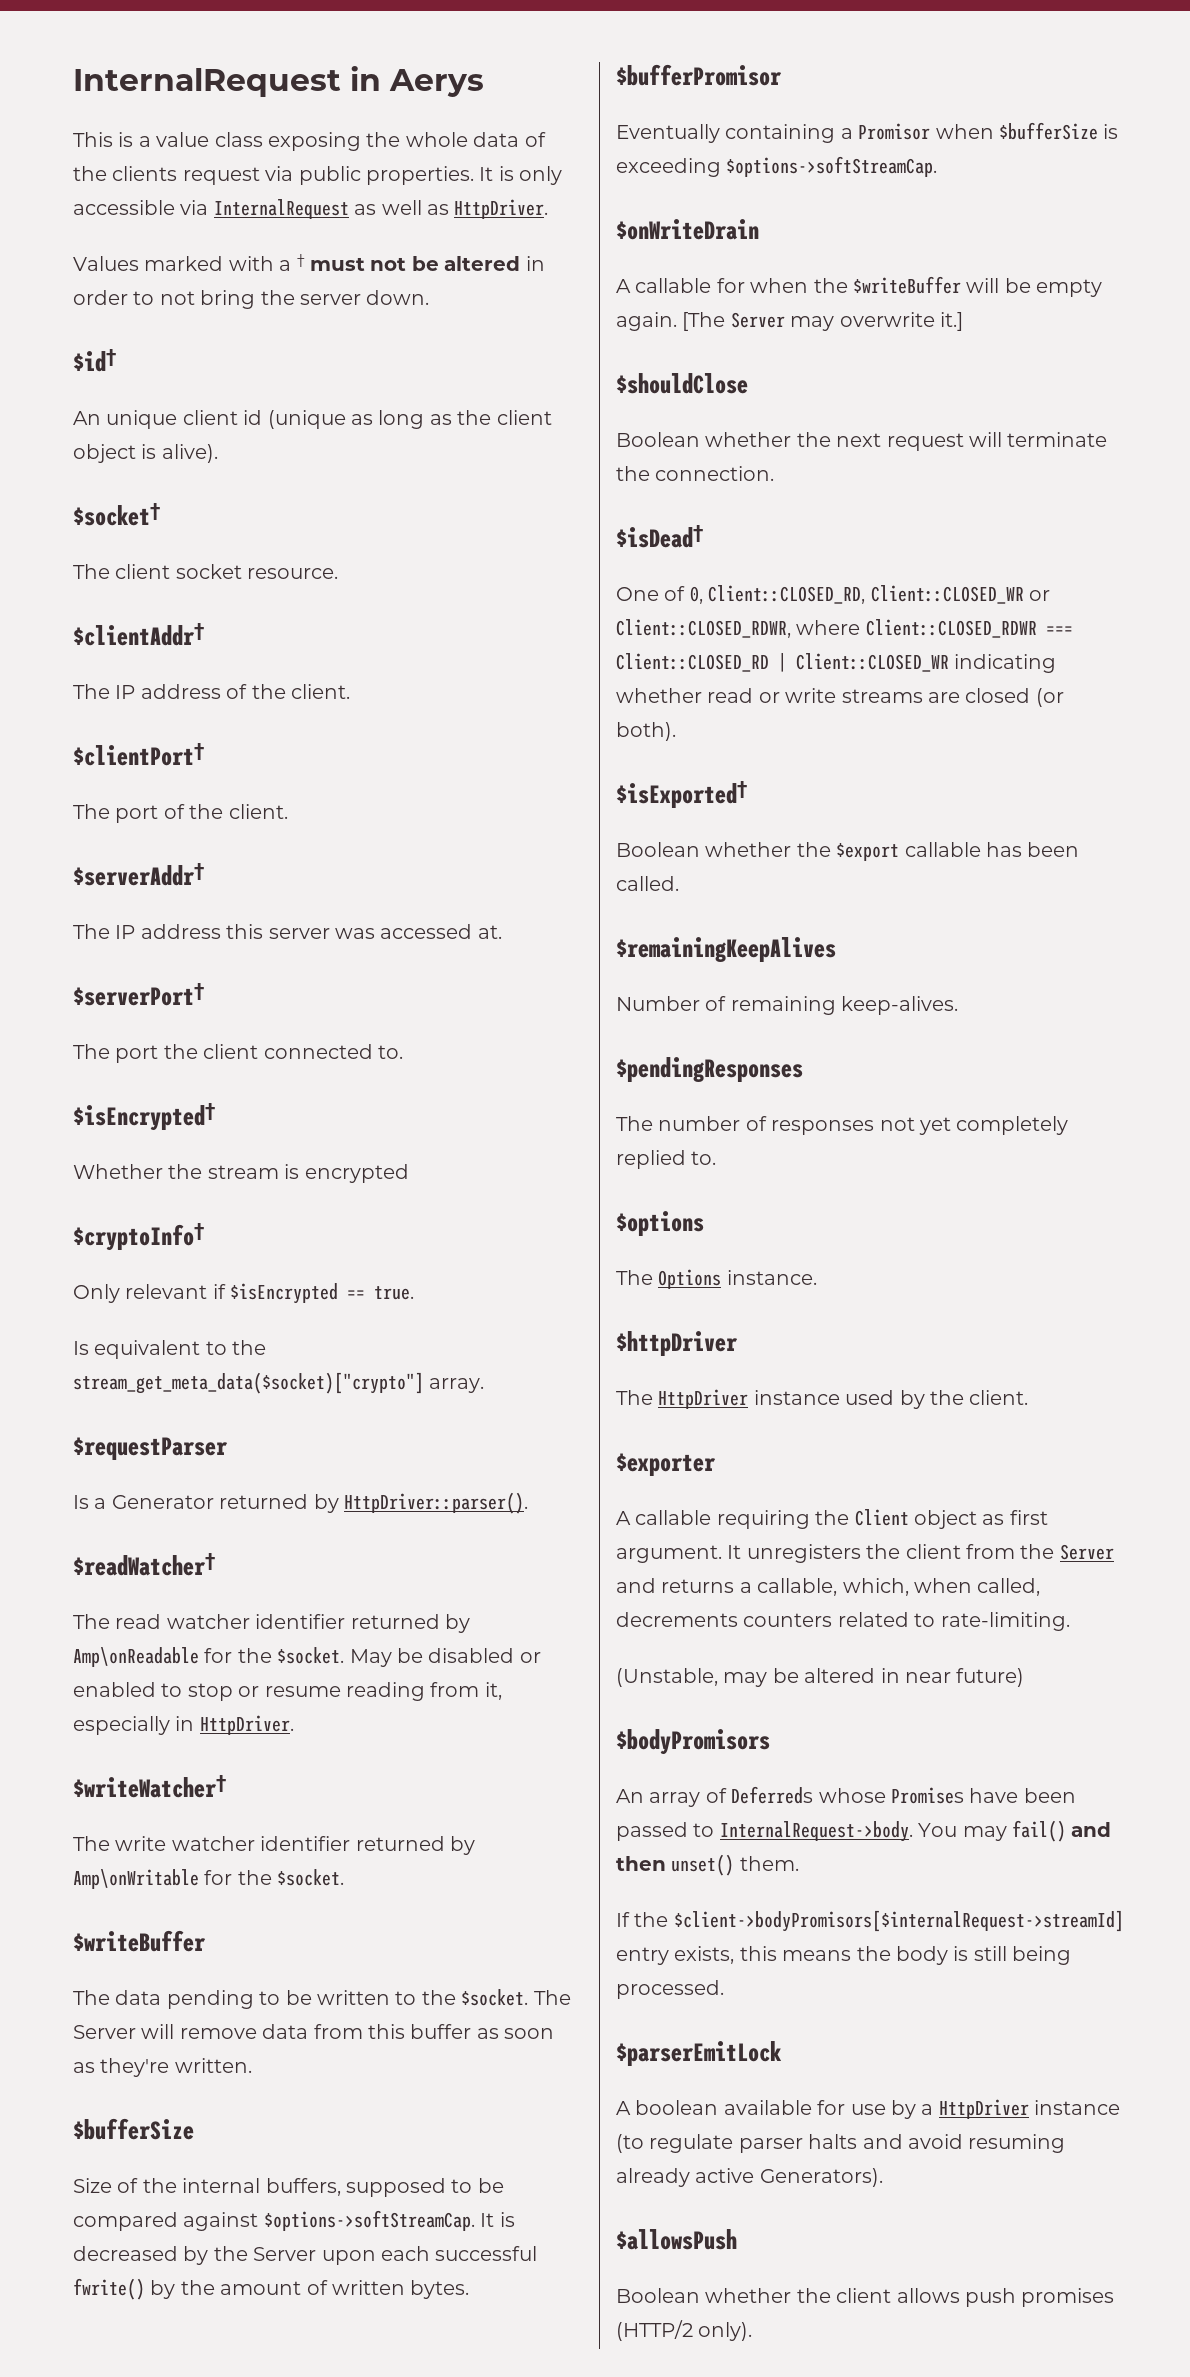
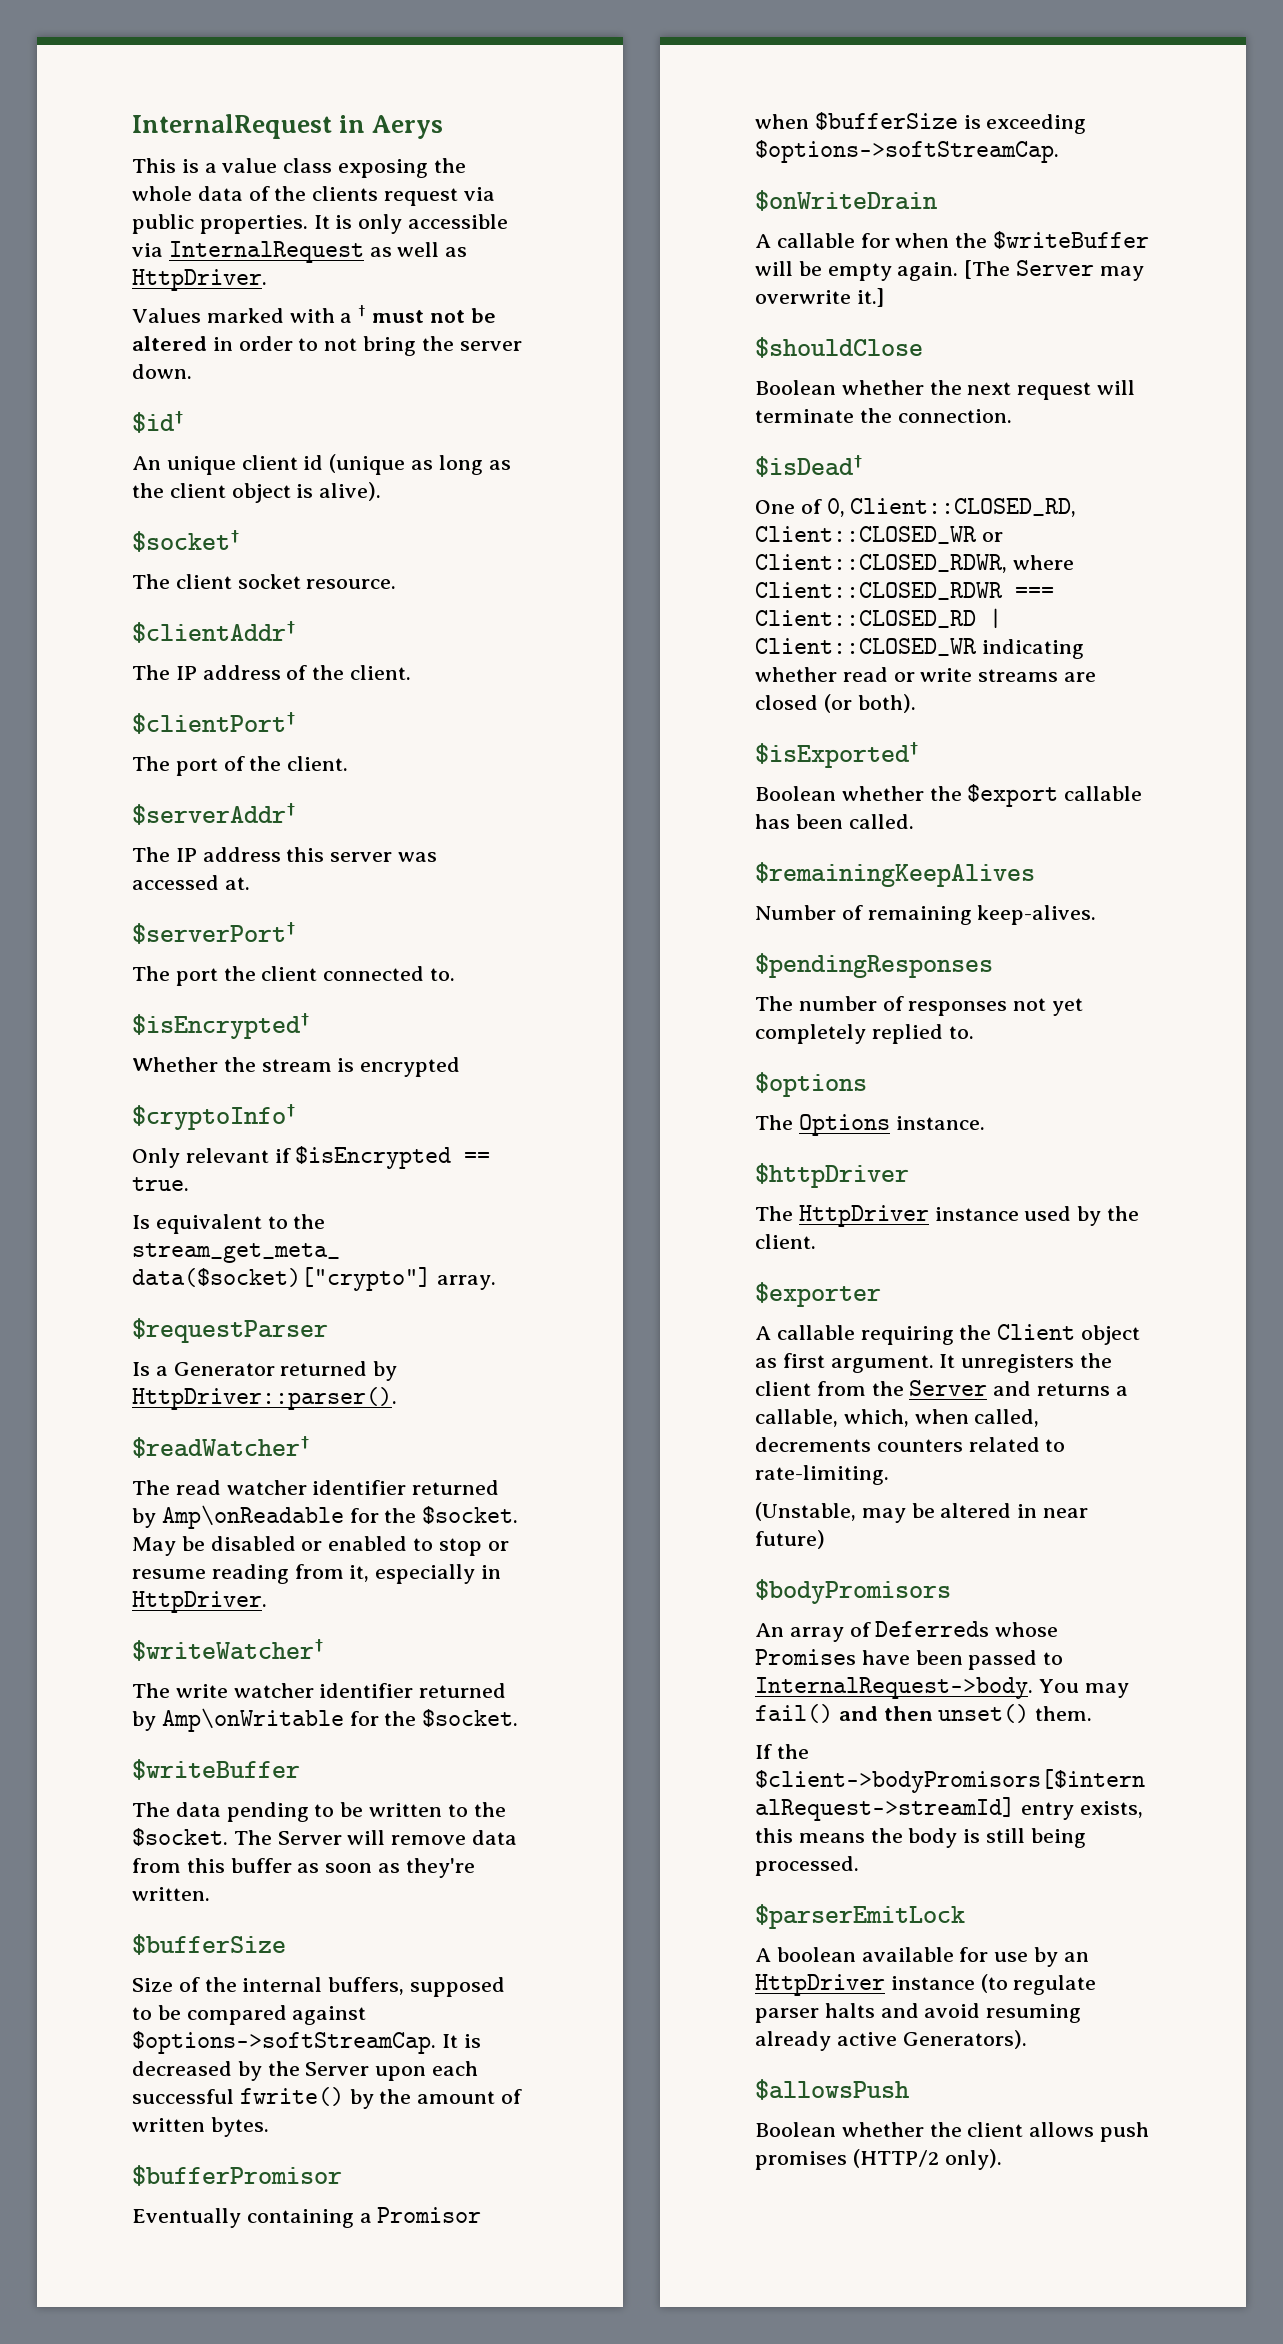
[921,2104,934,2115] a -> [1063,1952,1089,1962] an

